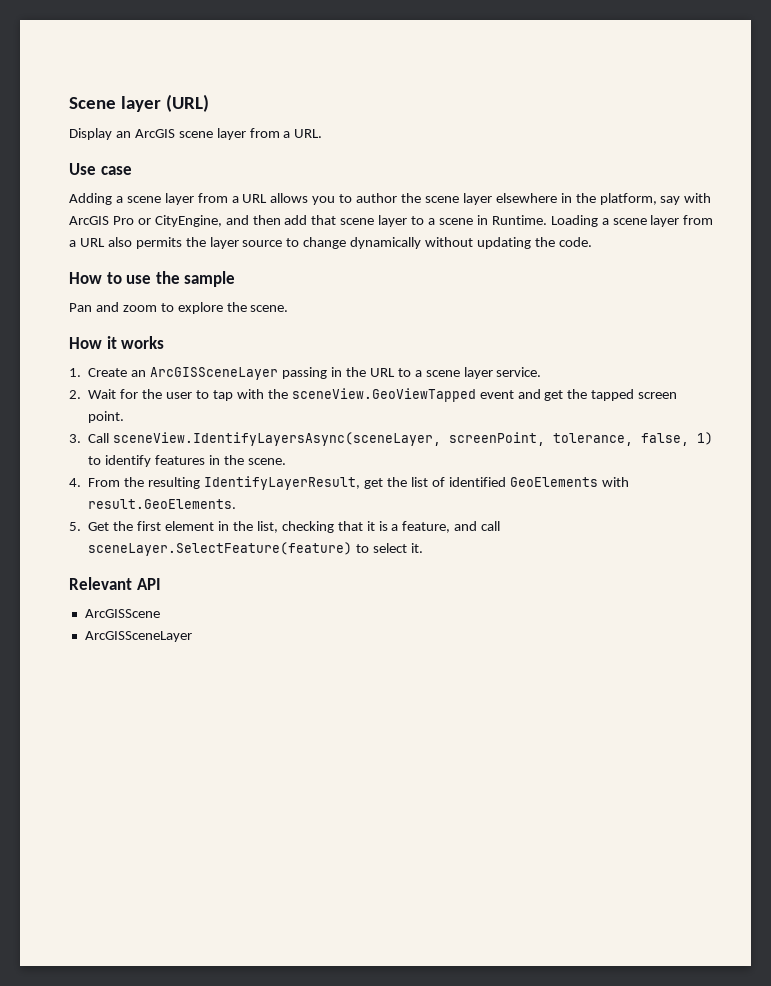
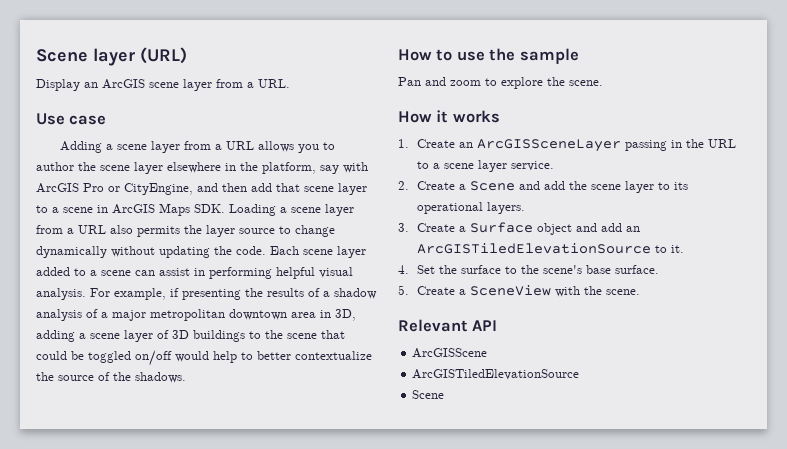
[491,215,547,225] Runtime. -> [112,203,225,216] ArcGIS Maps SDK.
(592, 242) none -> [270,246,366,258] [36,267,353,279] [36,288,377,300] [36,309,356,321] [36,330,345,342] [36,350,372,366] [36,372,186,383] Each scene layer added to a scene can assist in performing helpful visual analysis. For example, if presenting the results of a shadow analysis of a major metropolitan downtown area in 3D, adding a scene layer of 3D buildings to the scene that could be toggled on/off would help to better contextualize the source of the shadows.
[88,388,678,402] [88,411,125,423] [69,432,714,446] [88,455,286,467] [69,476,629,490] [88,499,237,509] [69,521,501,533] [88,542,424,556] Wait for the user to tap with the sceneView.GeoViewTapped event and get the tapped screen point. // 3. Call sceneView.IdentifyLayersAsync(sceneLayer, screenPoint, tolerance, false, 1) to identify features in the scene. // 4. From the resulting IdentifyLayerResult, get the list of identified GeoElements with result.GeoElements. // 5. Get the first element in the list, checking that it is a feature, and call sceneLayer.SelectFeature(feature) to select it. -> [417,181,689,193] [417,202,526,214] [398,222,641,235] [417,243,685,254] [398,265,660,274] [398,285,641,297] Create a Scene and add the scene layer to its operational layers. // 3. Create a Surface object and add an ArcGISTiledElevationSource to it. // 4. Set the surface to the scene's base surface. // 5. Create a SceneView with the scene.
[84,631,192,642] ArcGISSceneLayer -> [412,369,580,380] [412,390,445,399] ArcGISTiledElevationSource // Scene

